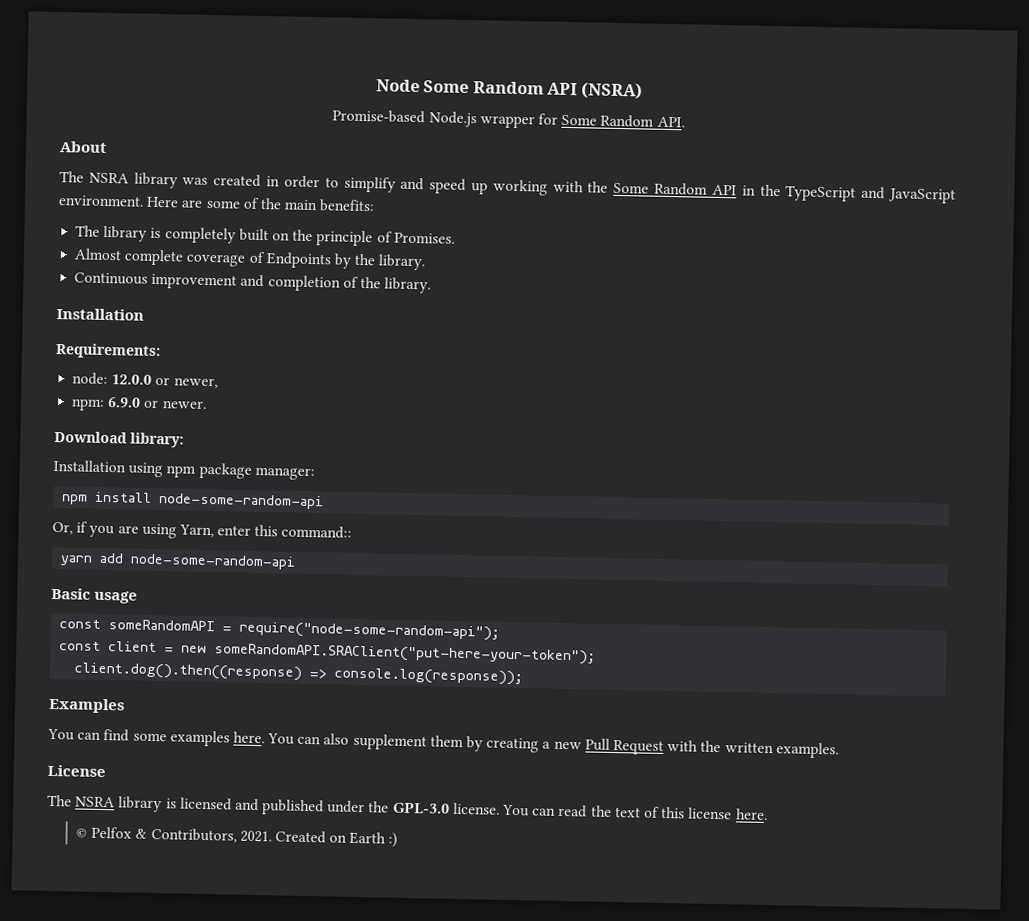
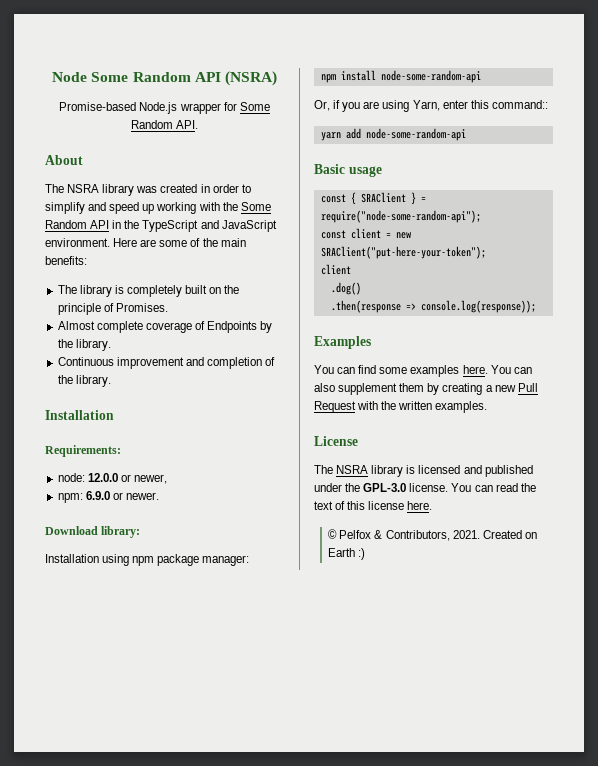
[108,619,216,632] someRandomAPI -> [350,192,416,205] { SRAClient }
[214,643,597,665] [74,662,303,681] someRandomAPI.SRAClient("put-here-your-token"); // client.dog().then((response) -> [320,246,486,259] [320,264,351,275] [330,282,361,295] [330,300,401,313] SRAClient("put-here-your-token"); // client // .dog() // .then(response

